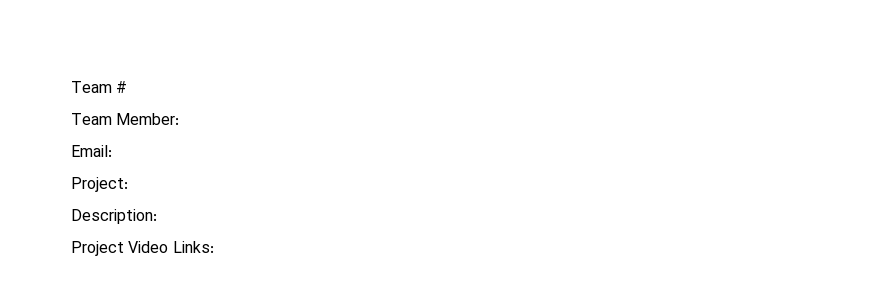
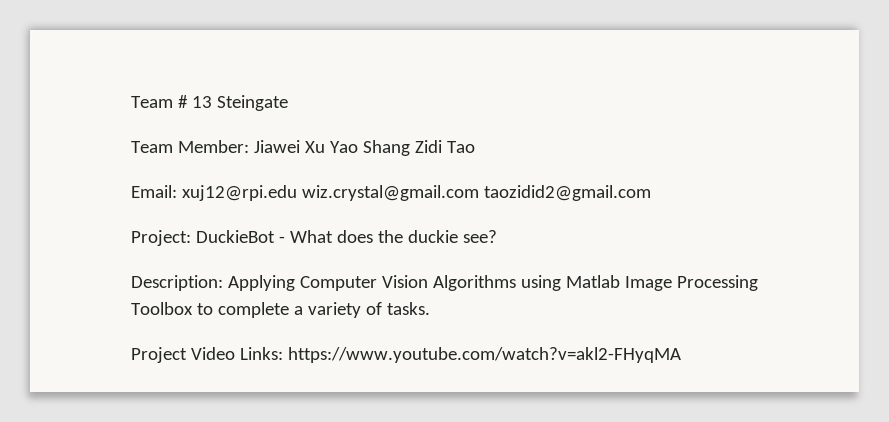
(128, 87) none -> [191,95,288,111] 13 Steingate
[71,145,112,157] [71,177,128,192] [71,209,157,224] // Email: // Project: // Description: -> [253,140,475,156] [131,185,651,201] [131,230,497,246] [131,275,758,291] [131,302,430,318] Jiawei Xu Yao Shang Zidi Tao // Email: xuj12@rpi.edu wiz.crystal@gmail.com taozidid2@gmail.com // Project: DuckieBot - What does the duckie see? // Description: Applying Computer Vision Algorithms using Matlab Image Processing Toolbox to complete a variety of tasks.
(214, 247) none -> [287,347,681,363] https://www.youtube.com/watch?v=akl2-FHyqMA

